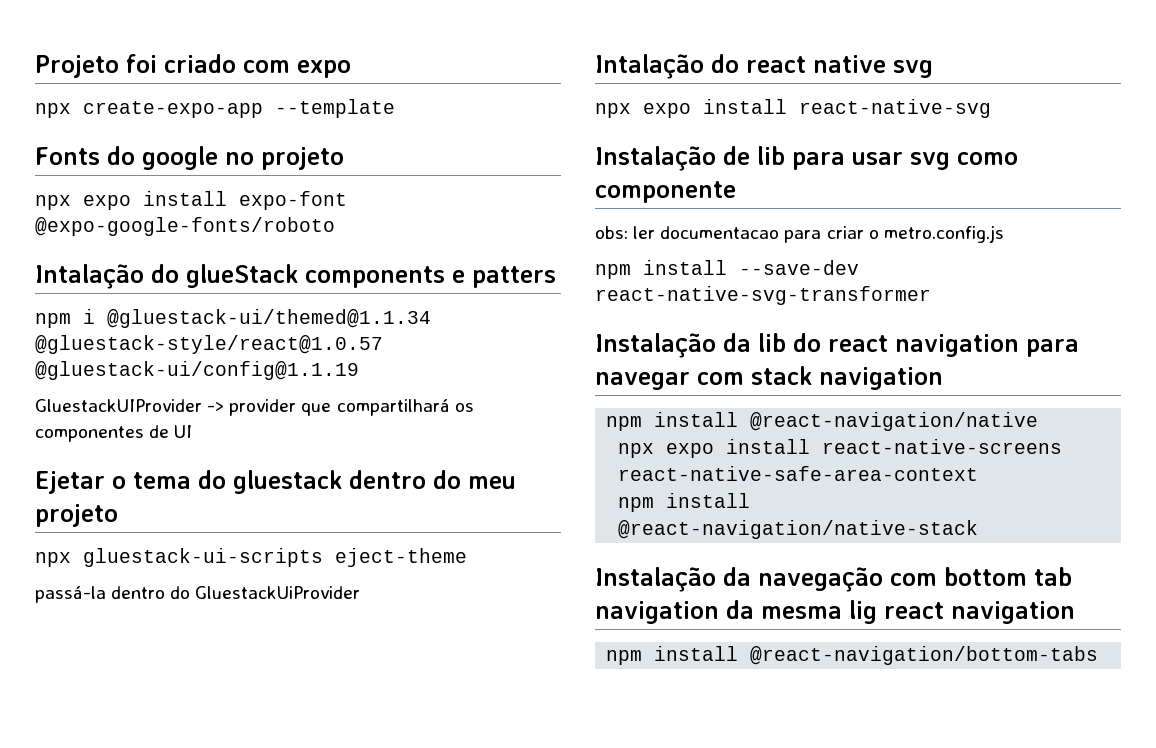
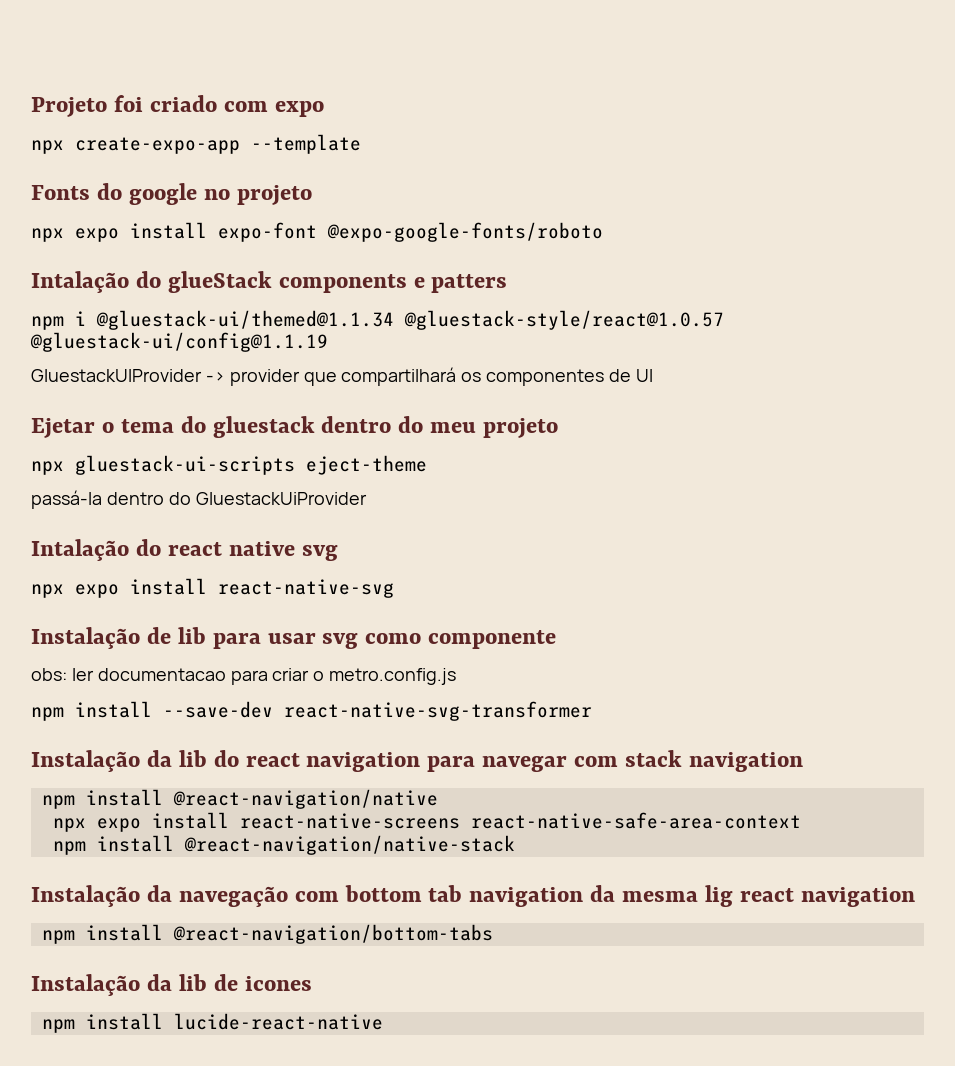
(1099, 655) none -> [31,974,312,996] [41,1013,383,1033] // Instalação da lib de icones // npm install lucide-react-native

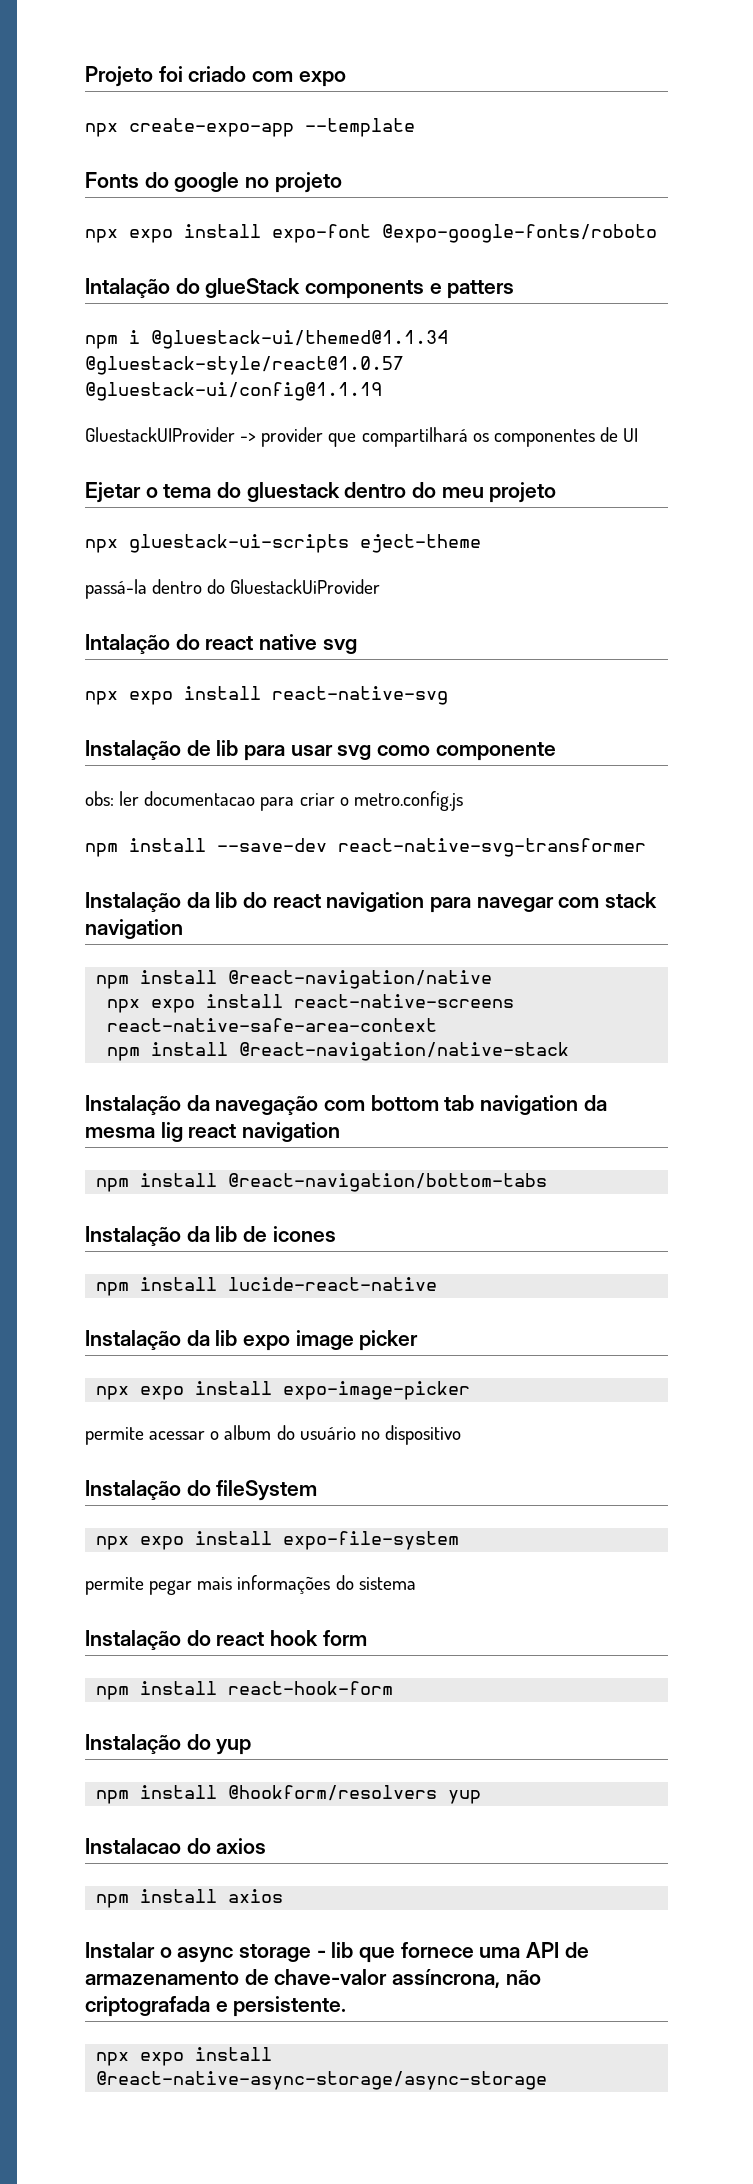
(383, 1021) none -> [85,1330,419,1351] [96,1381,471,1400] [85,1425,461,1445] [85,1480,318,1501] [96,1531,460,1550] [85,1575,416,1595] [85,1630,367,1650] [96,1681,394,1700] [85,1734,252,1755] [96,1785,482,1804] [85,1838,267,1854] [96,1889,284,1908] [85,1942,589,1963] [85,1969,541,1988] [85,1996,347,2017] [96,2047,273,2066] [96,2071,548,2090] // Instalação da lib expo image picker // npx expo install expo-image-picker // permite acessar o album do usuário no dispositivo // Instalação do fileSystem // npx expo install expo-file-system // permite pegar mais informações do sistema // Instalação do react hook form // npm install react-hook-form // Instalação do yup // npm install @hookform/resolvers yup // Instalacao do axios // npm install axios // Instalar o async storage - lib que fornece uma API de armazenamento de chave-valor assíncrona, não criptografada e persistente. // npx expo install @react-native-async-storage/async-storage

